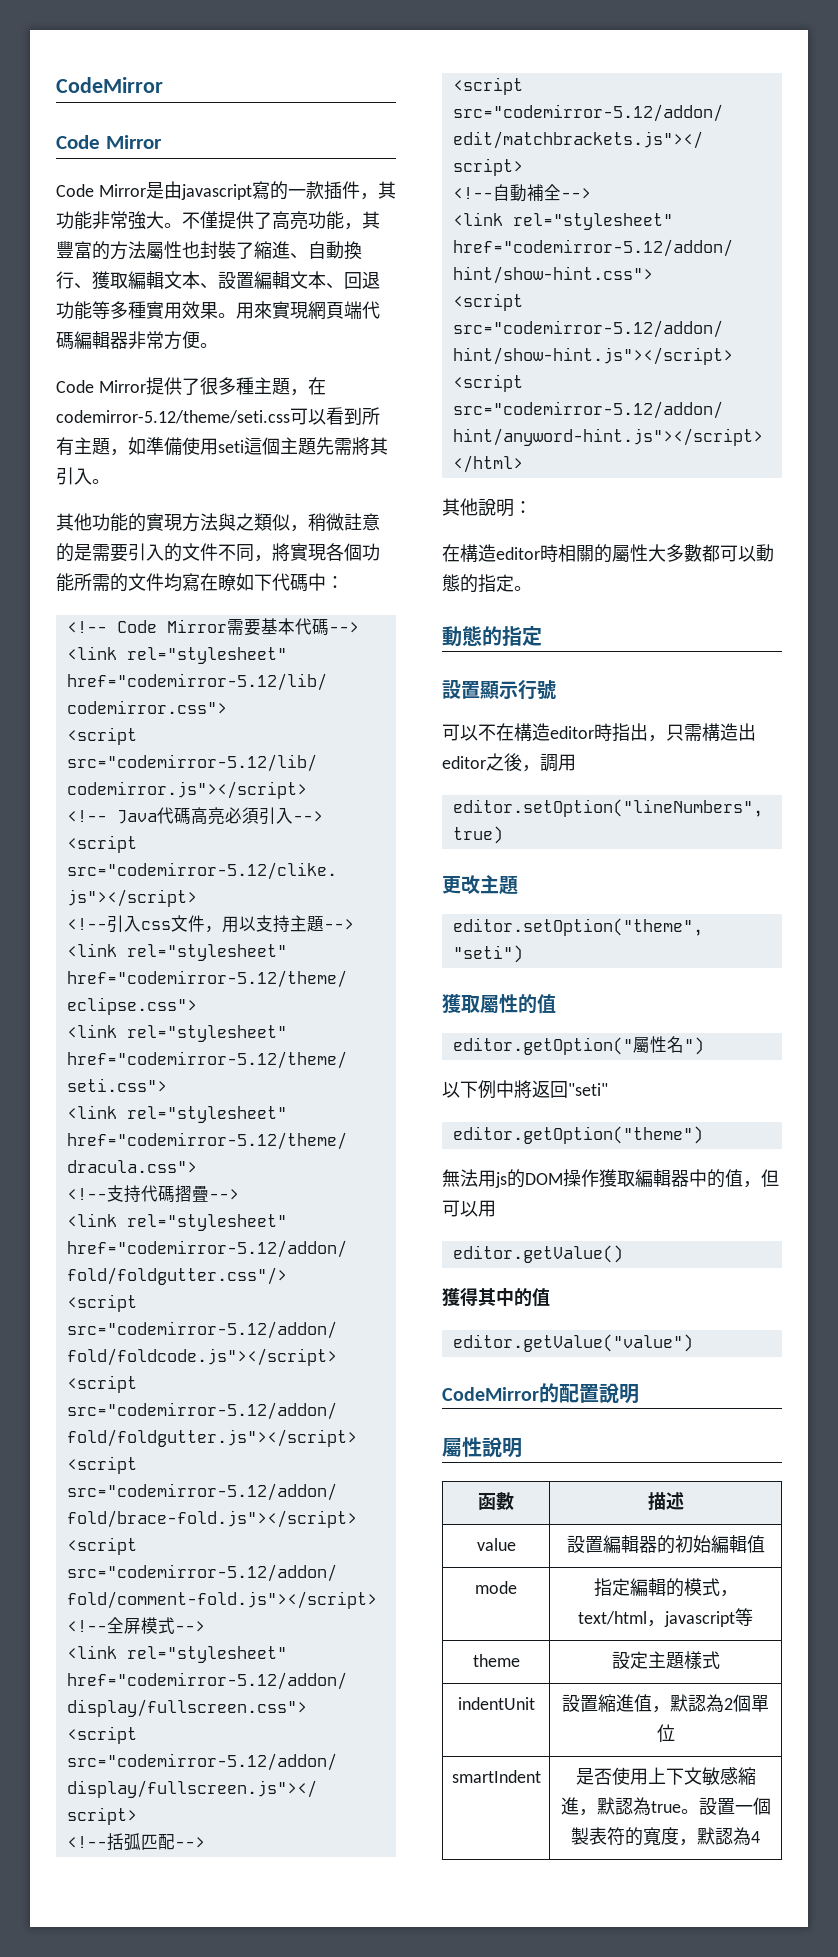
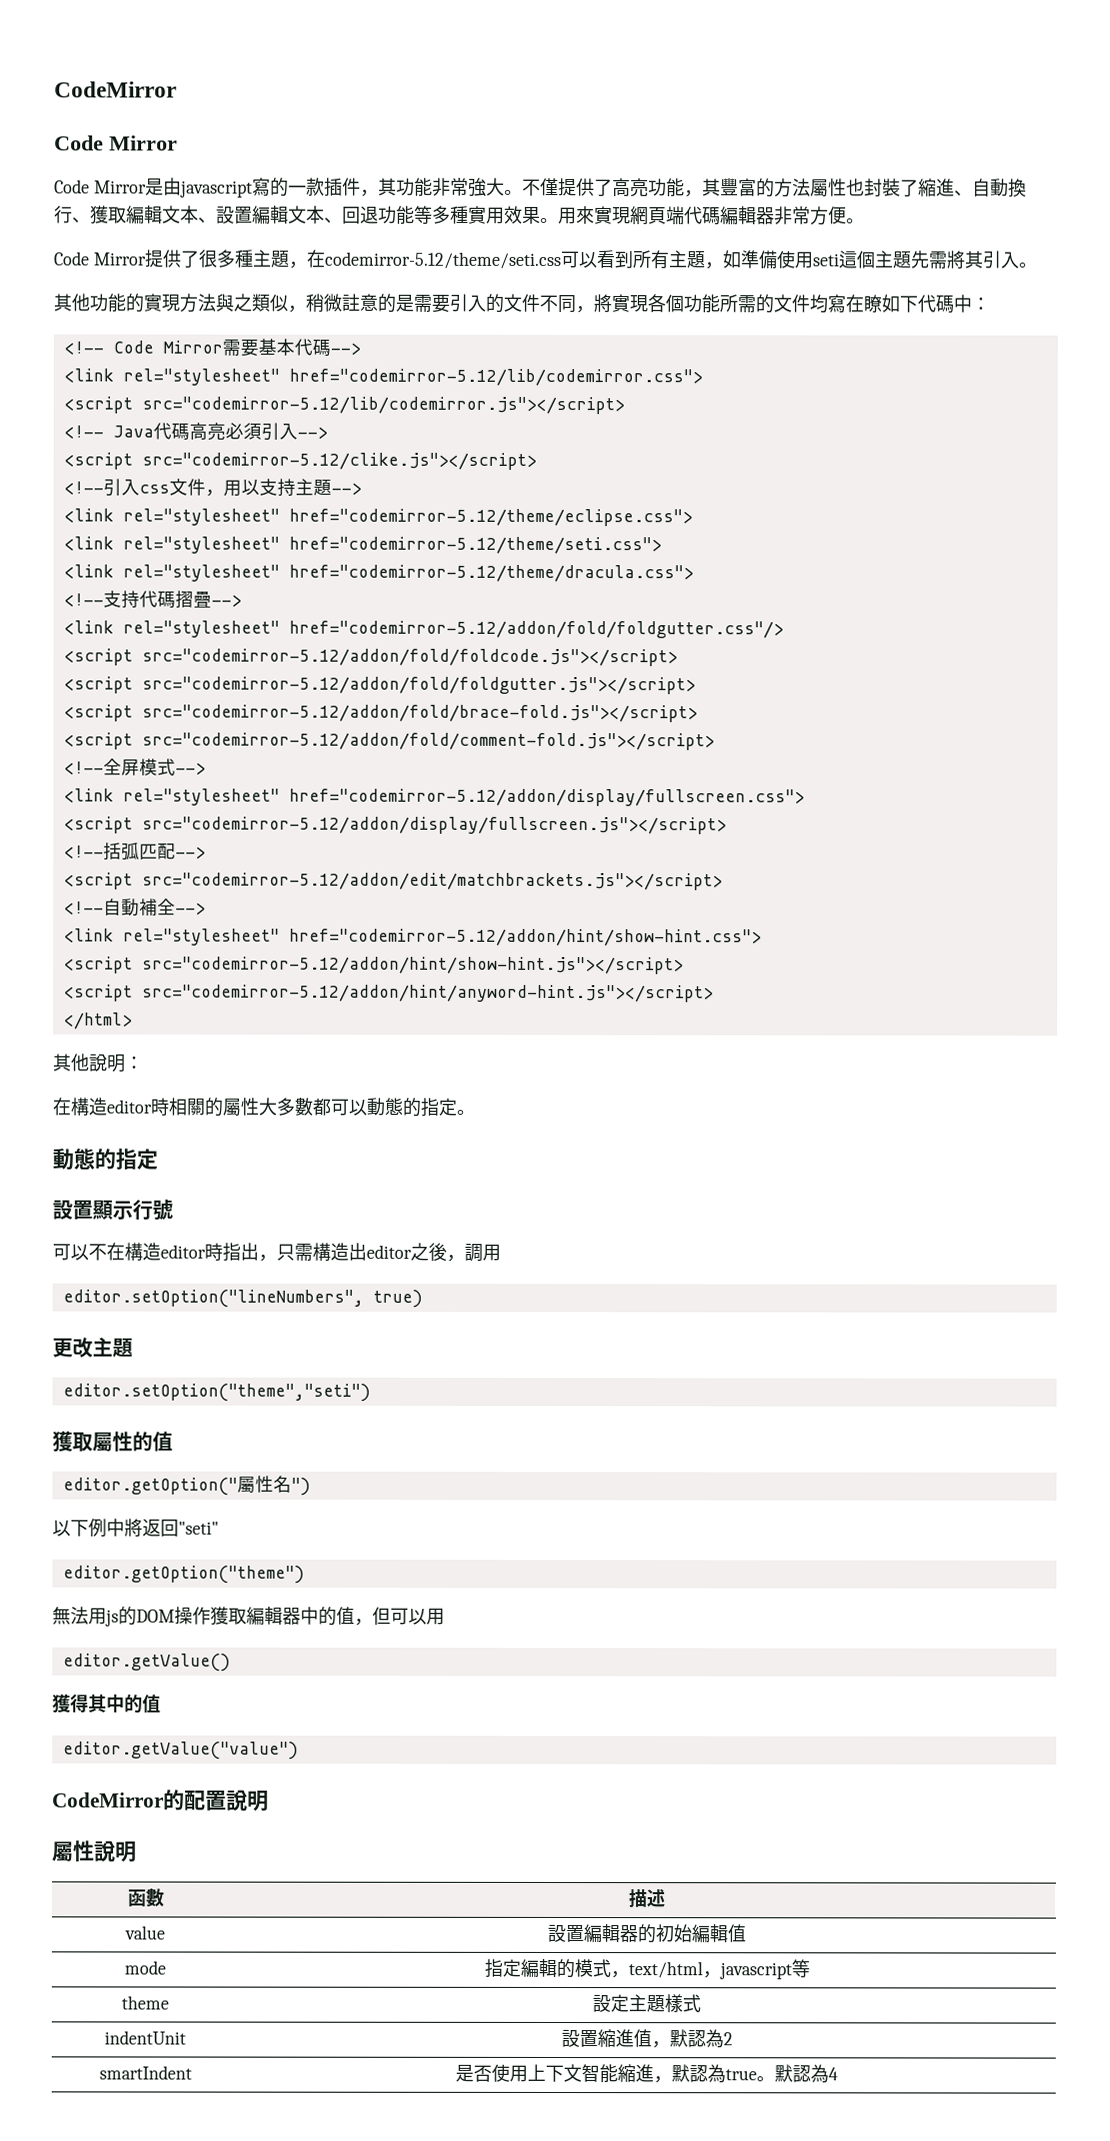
[733,1694,769,1712] [656,1724,675,1742] 個單位 -> (733, 2039) none
[701,1767,738,1786] 敏感 -> [581,2064,619,2084] 智能
[698,1797,771,1815] [571,1827,697,1846] 設置一個製表符的寬度， -> (776, 2079) none

